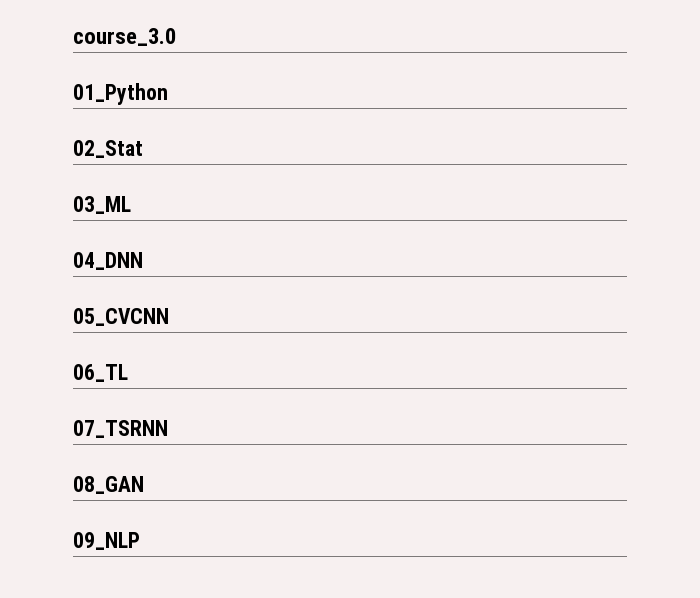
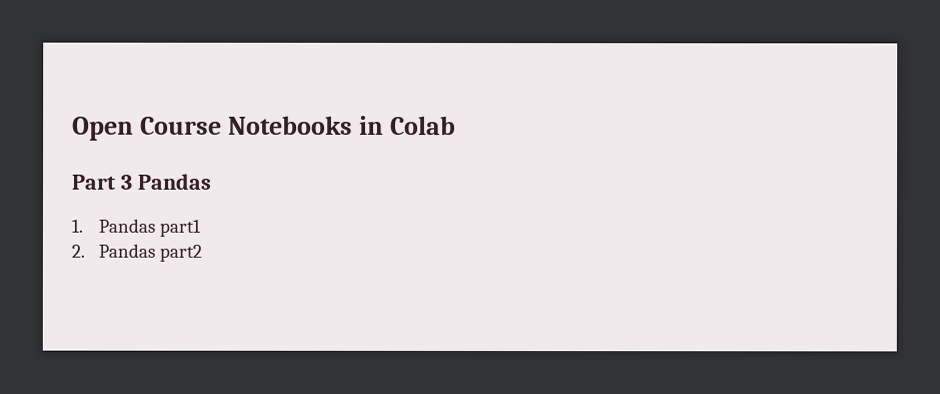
[73,28,176,46] [73,83,168,105] [73,140,143,158] [73,196,131,214] [73,252,143,270] [73,308,169,326] [73,364,128,382] [73,420,168,438] [73,476,144,494] [73,532,140,550] course_3.0 // 01_Python // 02_Stat // 03_ML // 04_DNN // 05_CVCNN // 06_TL // 07_TSRNN // 08_GAN // 09_NLP -> [72,115,456,141] [72,173,212,190] [71,218,202,237] [71,243,203,262] Open Course Notebooks in Colab // Part 3 Pandas // 1. Pandas part1 // 2. Pandas part2

